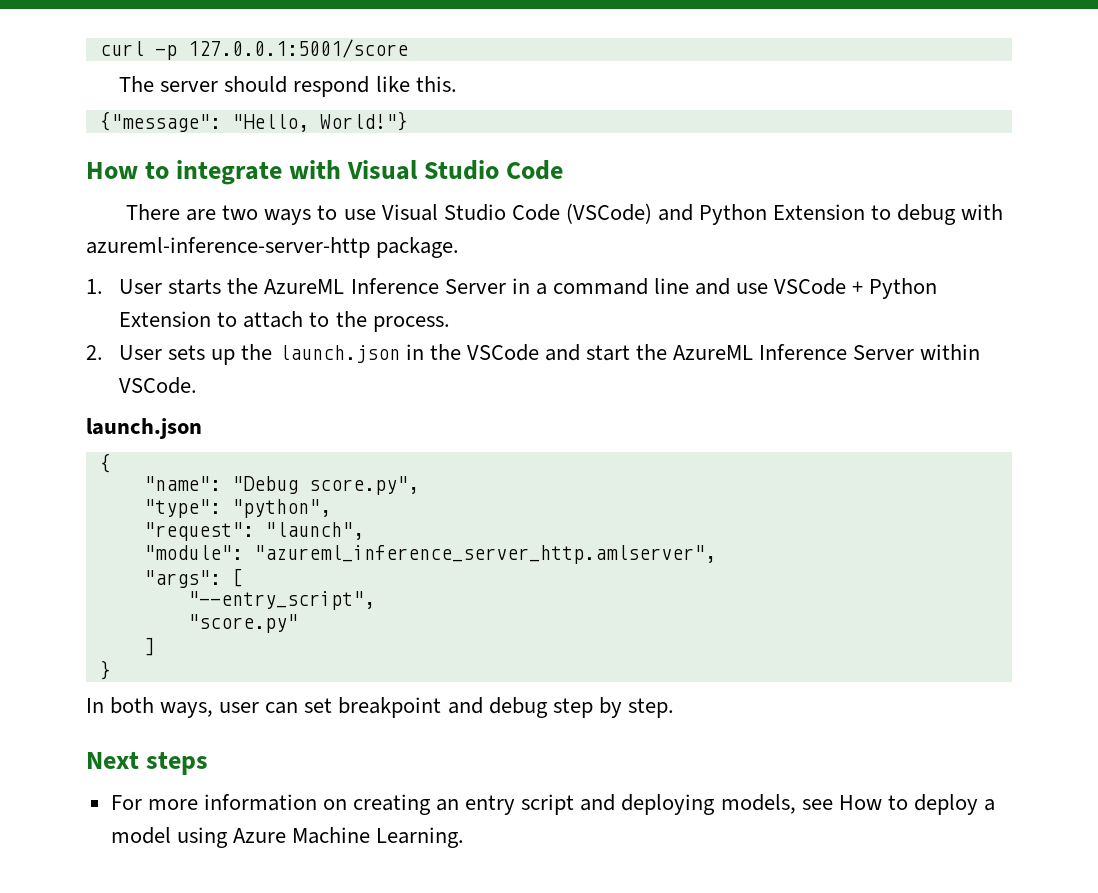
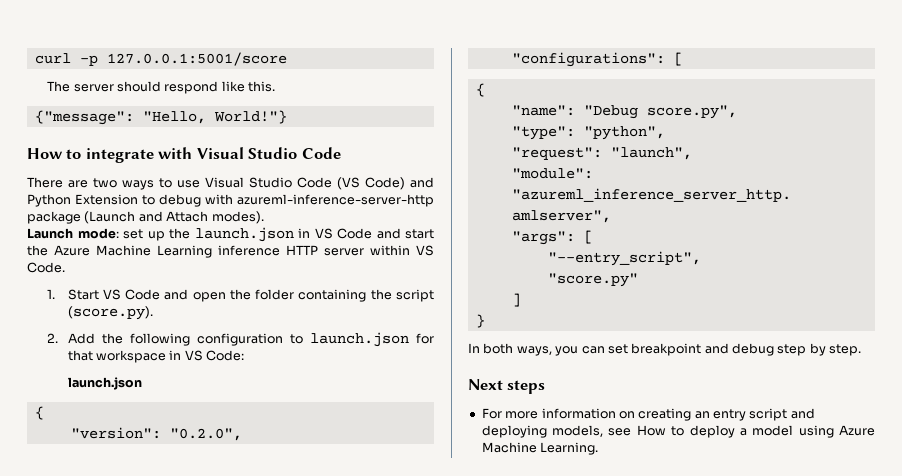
[565,203,652,224] (VSCode) -> [337,177,405,190] (VS Code)
[376,237,460,258] [86,278,938,299] [119,311,450,332] [86,345,206,360] package. // 1. User starts the AzureML Inference Server in a command line and use VSCode + Python Extension to attach to the process. // 2. User sets -> [27,211,264,224] [27,228,143,239] package (Launch and Attach modes). // Launch mode: set
[429,344,539,361] the VSCode -> [314,228,372,239] VS Code
[673,344,981,360] [119,377,198,394] [86,418,202,439] AzureML Inference Server within VSCode. // launch.json -> [54,245,434,258] [27,262,65,273] [47,289,434,302] [67,306,153,320] [47,332,435,347] [67,350,245,363] [67,377,142,390] [34,406,44,420] [70,427,242,441] [511,52,683,67] Azure Machine Learning inference HTTP server within VS Code. // 1. Start VS Code and open the folder containing the script (score.py). // 2. Add the following configuration to launch.json for that workspace in VS Code: // launch.json // { // "version": "0.2.0", // "configurations": [
[219,702,260,713] user -> [555,346,579,356] you

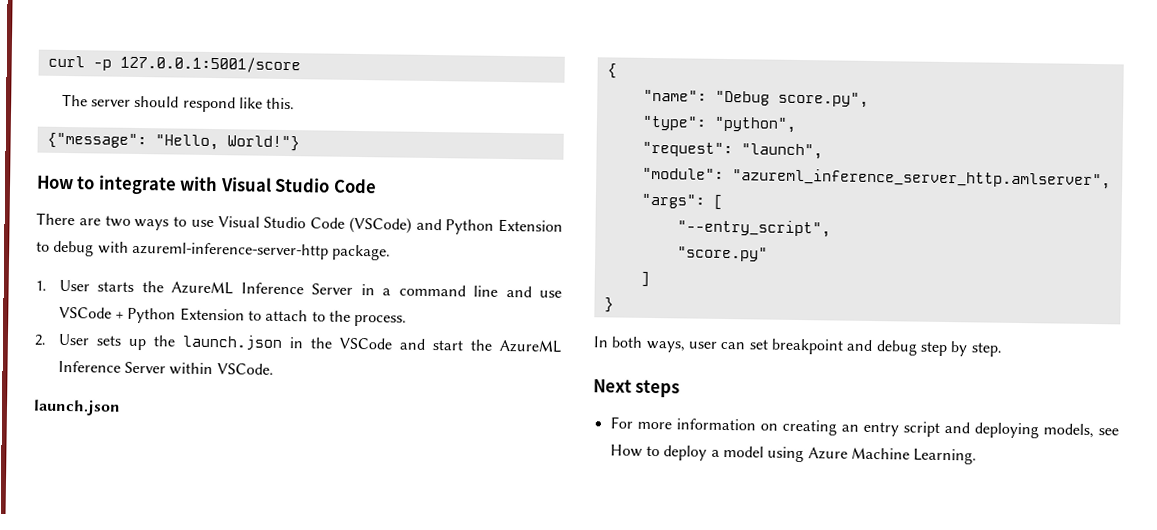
[337,177,405,190] (VS Code) -> [348,216,412,234] (VSCode)
[27,211,264,224] [27,228,143,239] package (Launch and Attach modes). // Launch mode: set -> [332,244,392,261] [35,279,562,298] [58,306,408,327] [34,333,121,346] package. // 1. User starts the AzureML Inference Server in a command line and use VSCode + Python Extension to attach to the process. // 2. User sets
[314,228,372,239] VS Code -> [309,337,392,350] the VSCode
[54,245,434,258] [27,262,65,273] [47,289,434,302] [67,306,153,320] [47,332,435,347] [67,350,245,363] [67,377,142,390] [34,406,44,420] [70,427,242,441] [511,52,683,67] Azure Machine Learning inference HTTP server within VS Code. // 1. Start VS Code and open the folder containing the script (score.py). // 2. Add the following configuration to launch.json for that workspace in VS Code: // launch.json // { // "version": "0.2.0", // "configurations": [ -> [499,339,561,353] [57,360,274,376] [33,399,121,416] AzureML Inference Server within VSCode. // launch.json
[555,346,579,356] you -> [687,341,717,349] user

